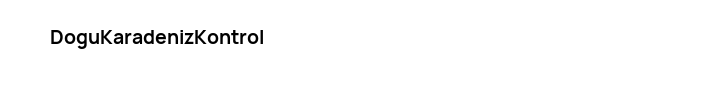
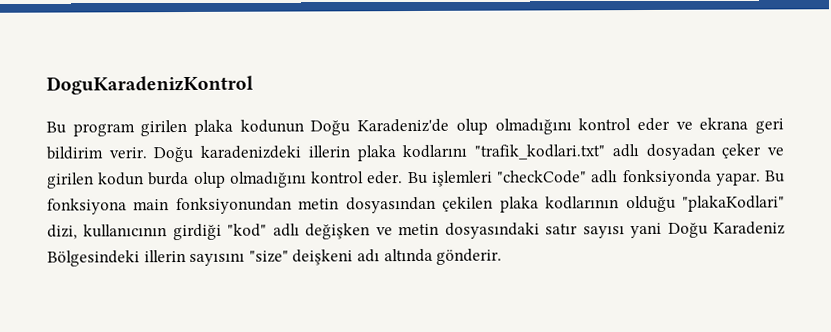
(264, 39) none -> [46,117,785,137] [46,143,785,163] [47,169,785,189] [47,195,785,215] [47,221,785,241] [47,248,503,267] // Bu program girilen plaka kodunun Doğu Karadeniz'de olup olmadığını kontrol eder ve ekrana geri bildirim verir. Doğu karadenizdeki illerin plaka kodlarını "trafik_kodlari.txt" adlı dosyadan çeker ve girilen kodun burda olup olmadığını kontrol eder. Bu işlemleri "checkCode" adlı fonksiyonda yapar. Bu fonksiyona main fonksiyonundan metin dosyasından çekilen plaka kodlarının olduğu "plakaKodlari" dizi, kullanıcının girdiği "kod" adlı değişken ve metin dosyasındaki satır sayısı yani Doğu Karadeniz Bölgesindeki illerin sayısını "size" deişkeni adı altında gönderir.

